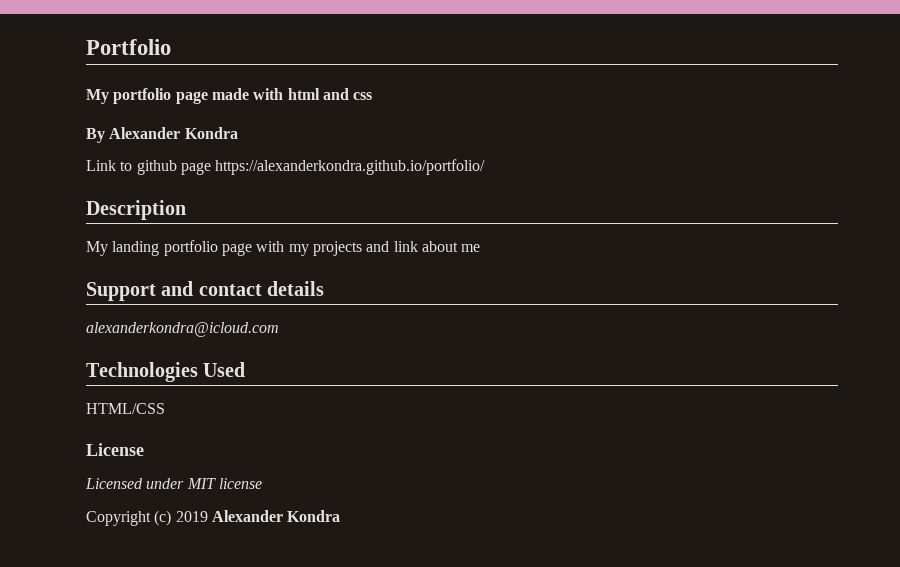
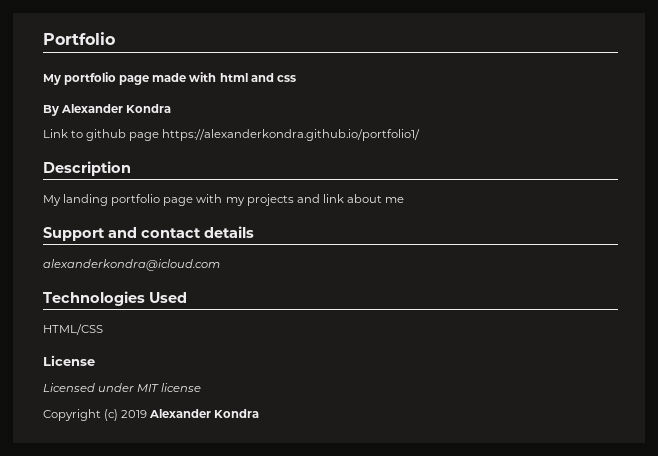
[215,159,486,175] https://alexanderkondra.github.io/portfolio/ -> [162,129,421,141] https://alexanderkondra.github.io/portfolio1/

